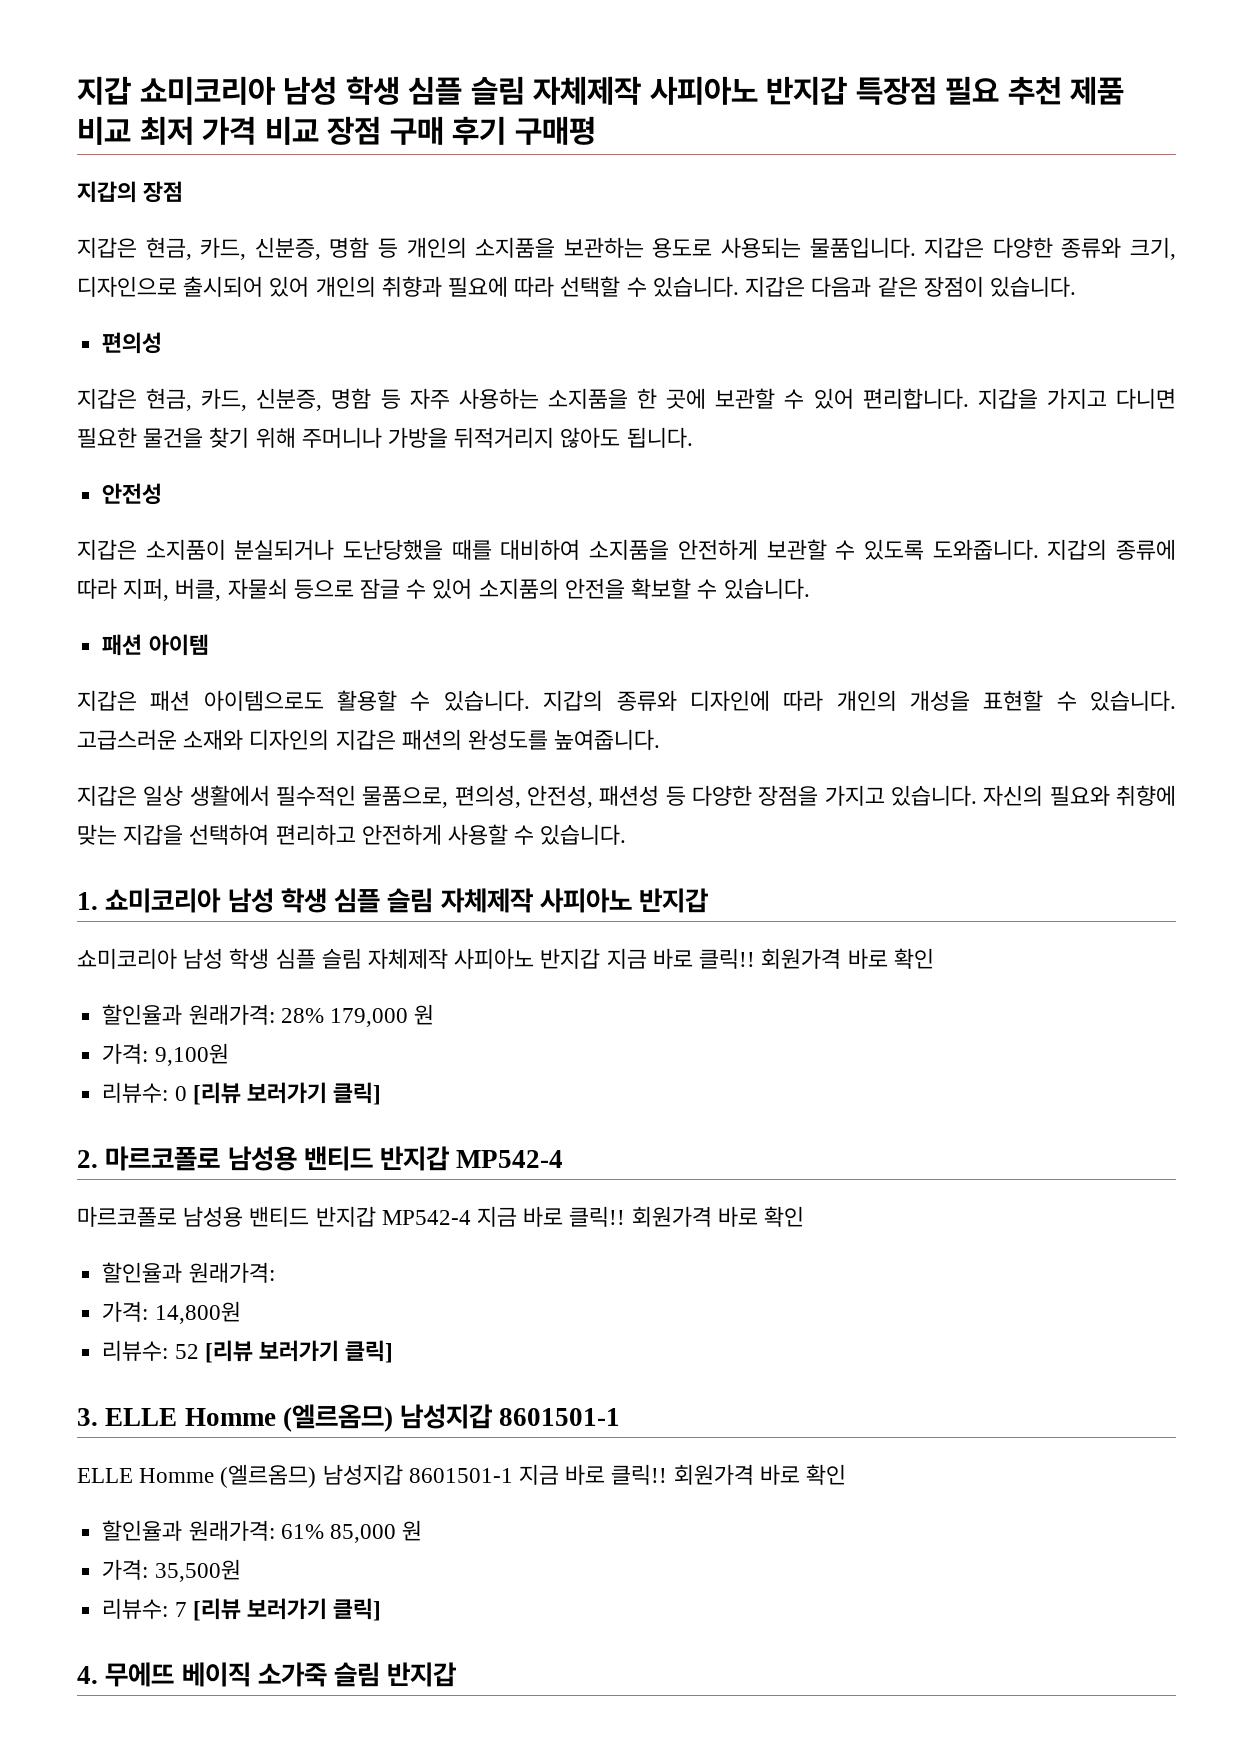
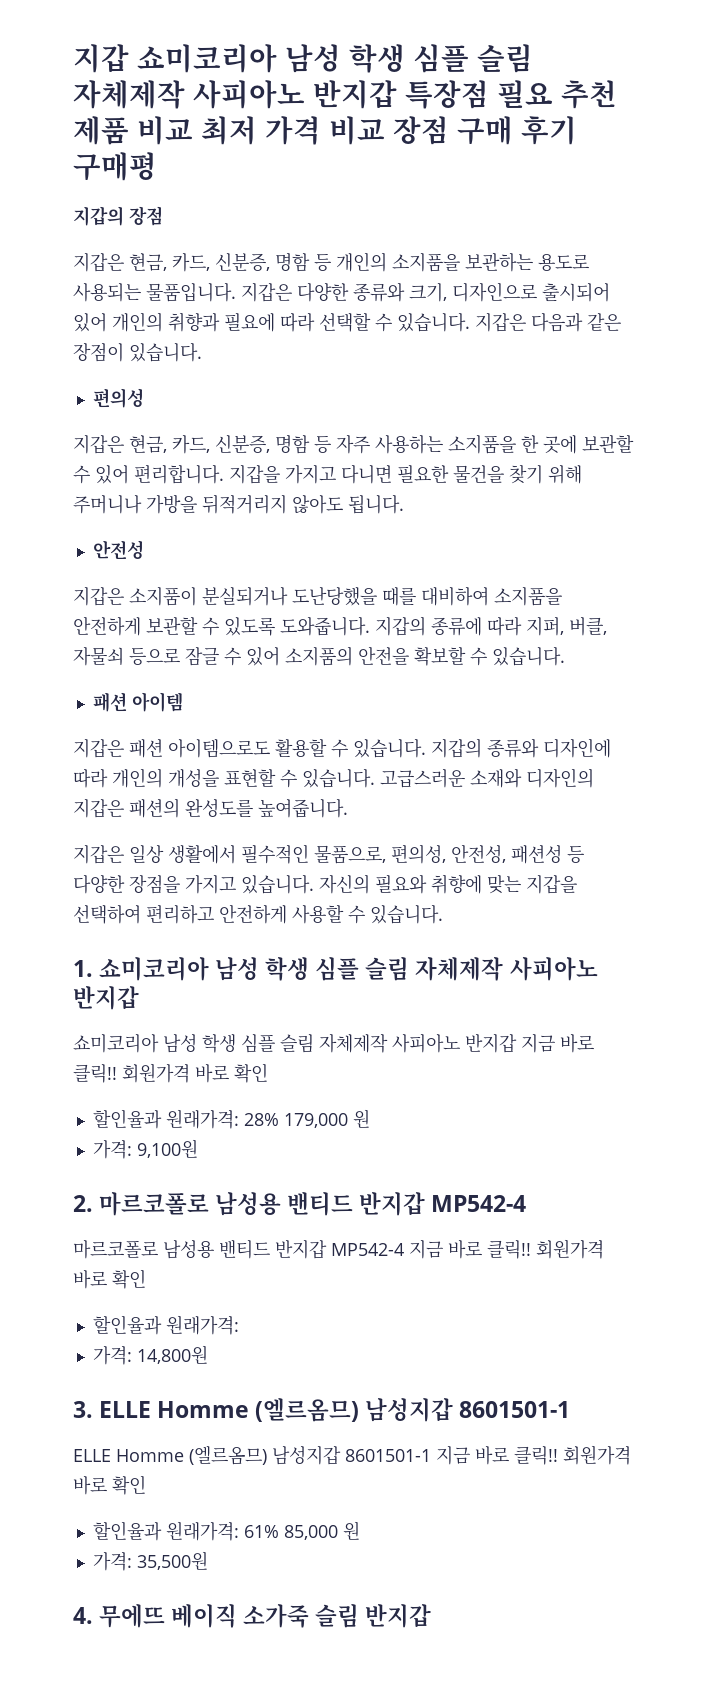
[102,1082,382,1105] // 리뷰수: 0 [리뷰 보러가기 클릭] -> (198, 1148) none
[102,1340,394,1363] // 리뷰수: 52 [리뷰 보러가기 클릭] -> (208, 1354) none
[102,1598,382,1621] // 리뷰수: 7 [리뷰 보러가기 클릭] -> (208, 1560) none

